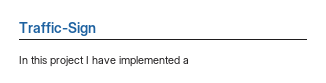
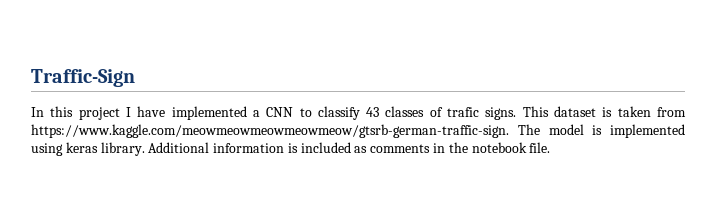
(189, 61) none -> [266,106,686,120] [31,124,685,138] [31,142,551,156] CNN to classify 43 classes of trafic signs. This dataset is taken from https://www.kaggle.com/meowmeowmeowmeowmeow/gtsrb-german-traffic-sign. The model is implemented using keras library. Additional information is included as comments in the notebook file.

